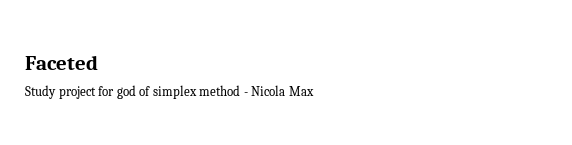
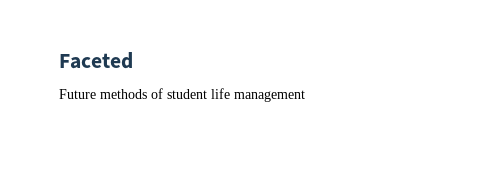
[25,85,314,99] Study project for god of simplex method - Nicola Max -> [59,88,305,102] Future methods of student life management

